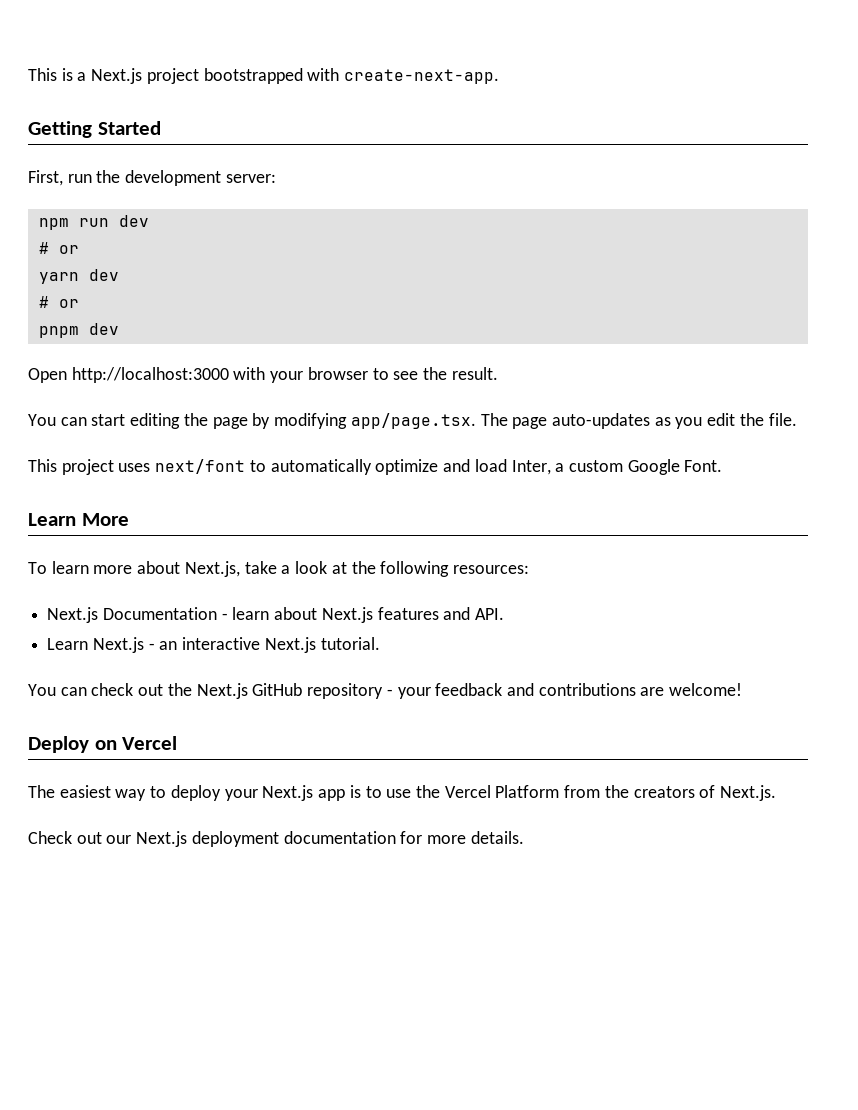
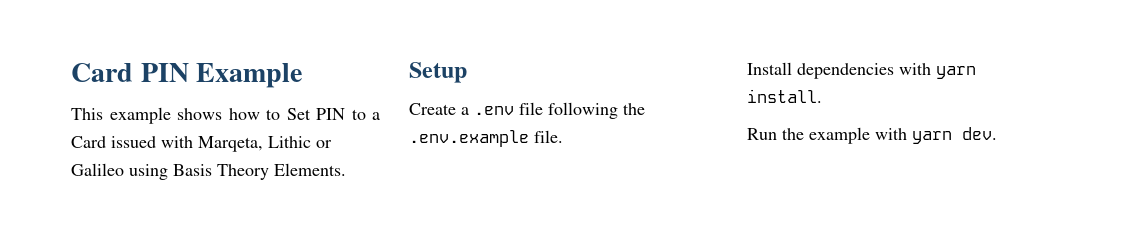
[28,68,500,84] [28,121,161,138] [28,170,276,186] [38,215,149,230] [38,242,79,254] [38,269,119,284] [38,296,79,308] [38,323,119,338] [28,367,498,383] [28,413,797,429] [28,459,723,475] [28,513,129,526] [28,561,529,577] [47,607,505,623] [47,637,380,653] [28,683,743,699] [28,736,178,753] [28,785,777,801] [28,831,524,847] This is a Next.js project bootstrapped with create-next-app. // Getting Started // First, run the development server: // npm run dev // # or // yarn dev // # or // pnpm dev // Open http://localhost:3000 with your browser to see the result. // You can start editing the page by modifying app/page.tsx. The page auto-updates as you edit the file. // This project uses next/font to automatically optimize and load Inter, a custom Google Font. // Learn More // To learn more about Next.js, take a look at the following resources: // Next.js Documentation - learn about Next.js features and API. // Learn Next.js - an interactive Next.js tutorial. // You can check out the Next.js GitHub repository - your feedback and contributions are welcome! // Deploy on Vercel // The easiest way to deploy your Next.js app is to use the Vercel Platform from the creators of Next.js. // Check out our Next.js deployment documentation for more details. -> [71,63,303,88] [71,107,380,124] [71,136,332,152] [71,163,346,180] [409,62,467,83] [409,102,645,119] [409,130,563,147] [747,62,976,79] [747,89,822,103] [747,127,997,144] Card PIN Example // This example shows how to Set PIN to a Card issued with Marqeta, Lithic or Galileo using Basis Theory Elements. // Setup // Create a .env file following the .env.example file. // Install dependencies with yarn install. // Run the example with yarn dev.

